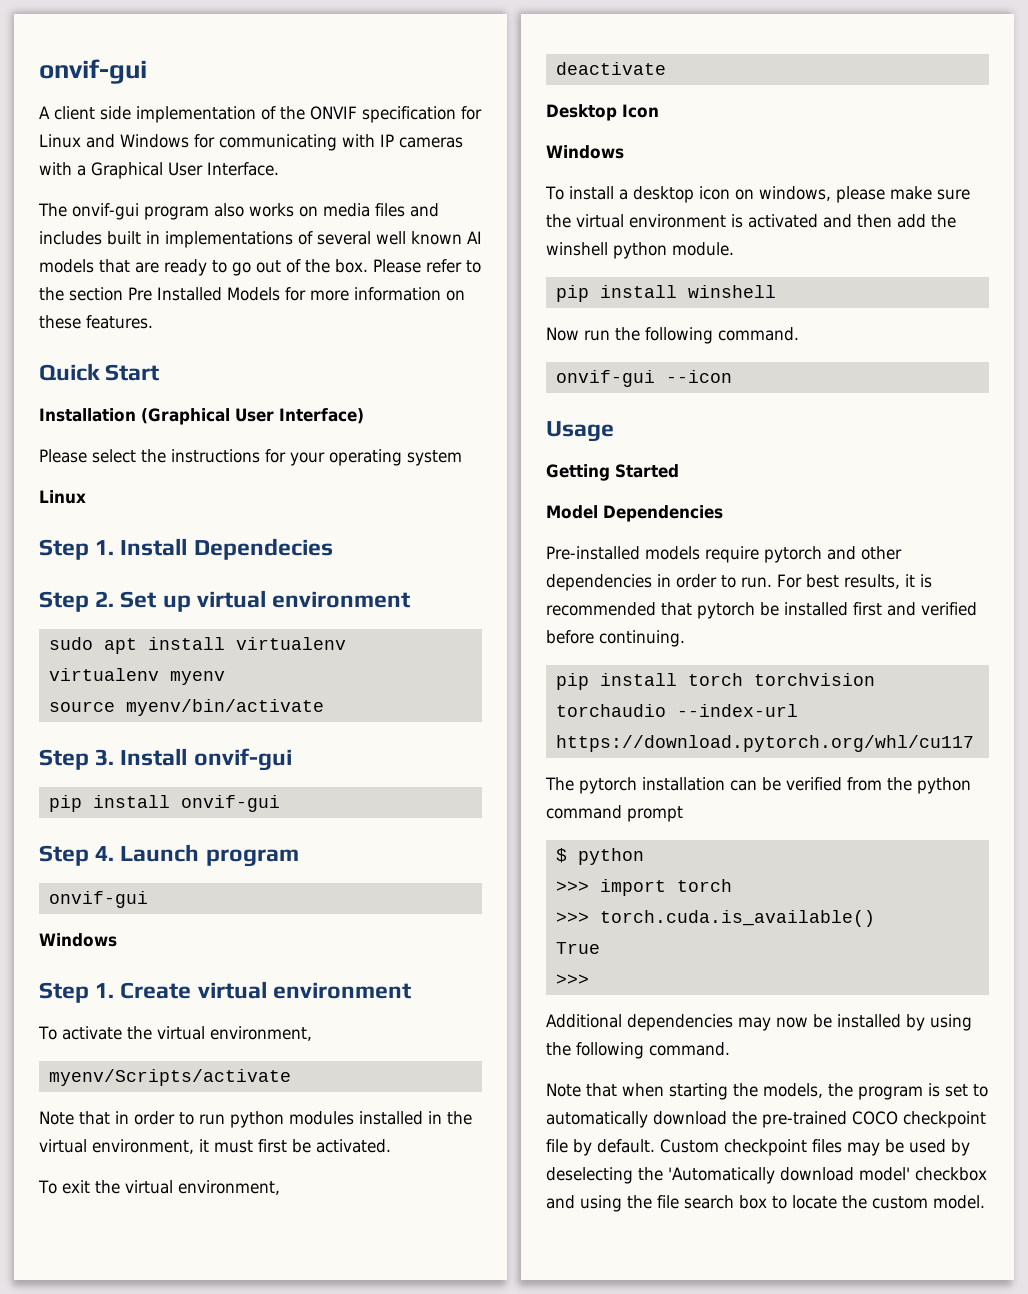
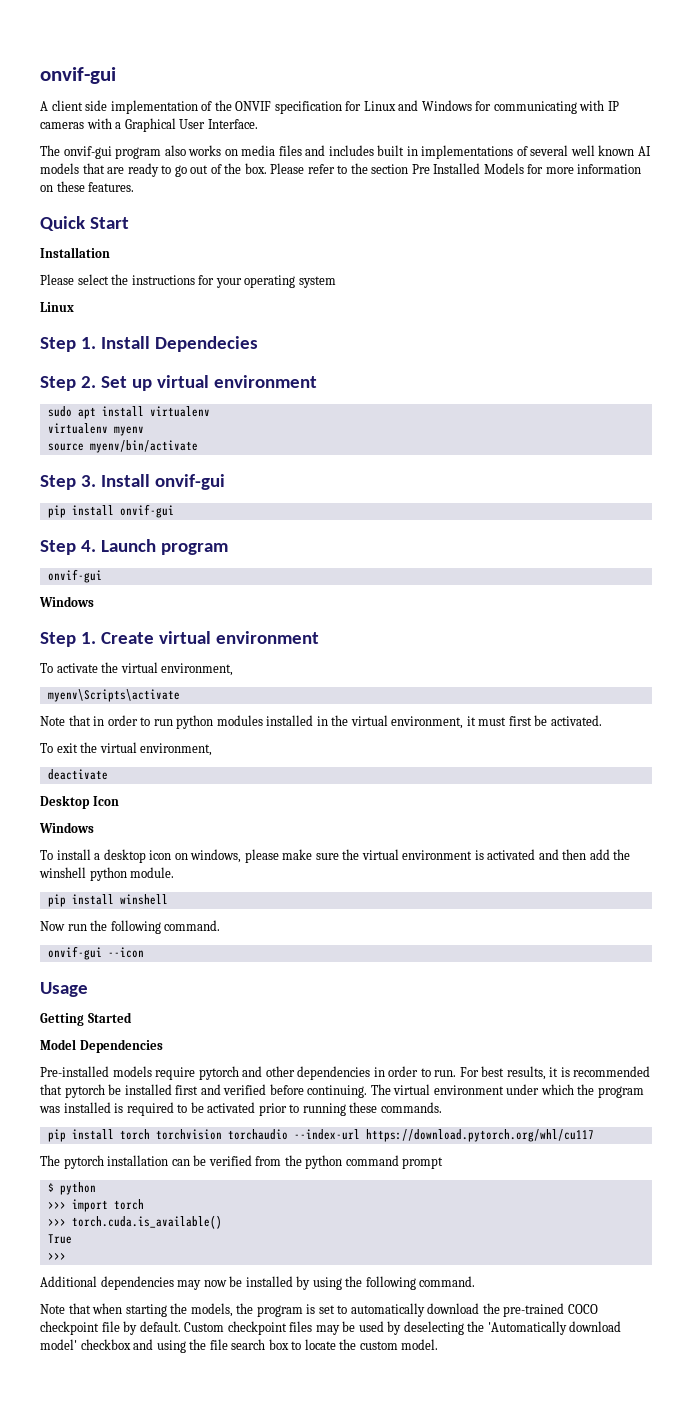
[141,408,364,425] (Graphical User Interface) -> (110, 252) none
[48,1069,291,1086] myenv/Scripts/activate -> [47,689,180,702] myenv\Scripts\activate
(685, 638) none -> [370,1084,644,1098] [39,1102,442,1116] The virtual environment under which the program was installed is required to be activated prior to running these commands.

